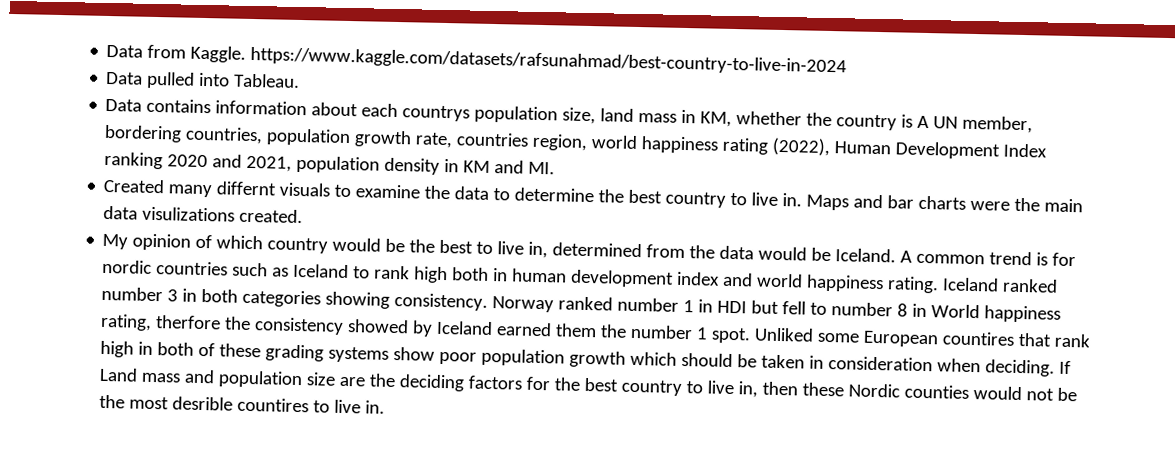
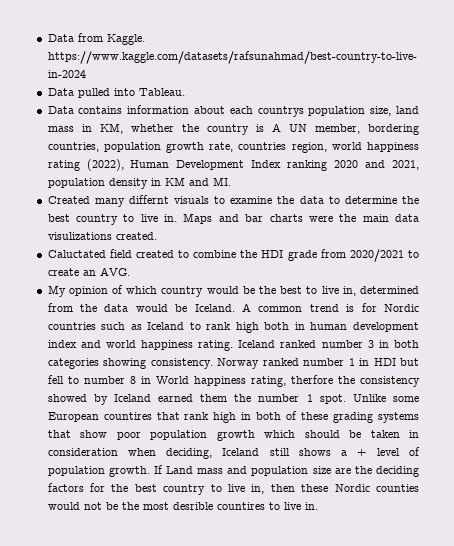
(304, 216) none -> [47,249,419,262] [47,267,130,276] // Caluctated field created to combine the HDI grade from 2020/2021 to create an AVG.
[102,259,153,274] nordic -> [384,304,419,312] Nordic
[754,327,815,342] Unliked -> [352,394,386,402] Unlike
(390, 354) none -> [47,430,71,438] that
[985,359,1056,377] deciding. -> [166,447,421,459] [47,466,150,477] deciding, Iceland still shows a + level of population growth.

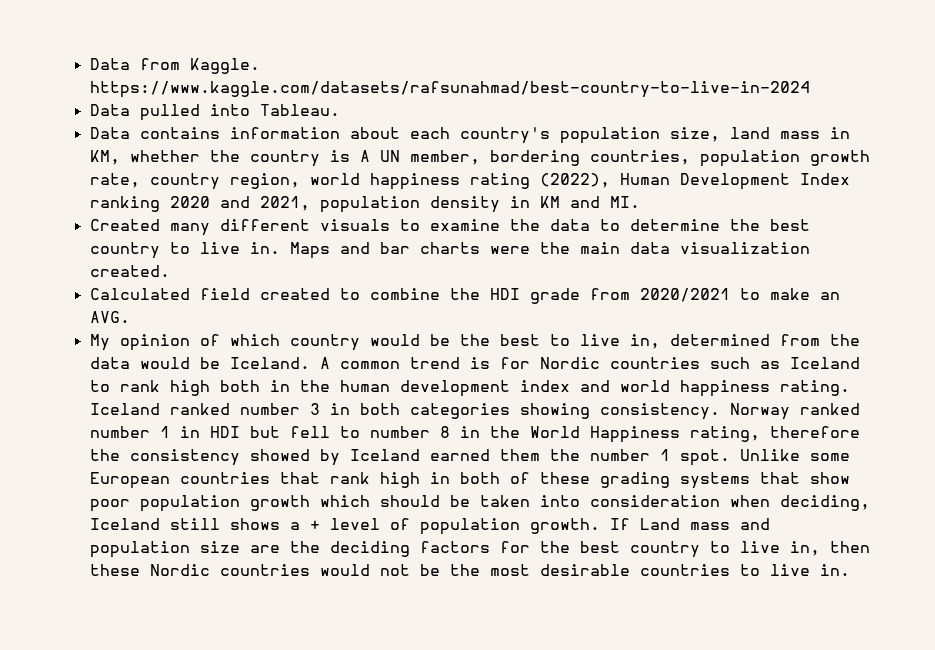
[257,106,304,117] countrys -> [459,127,550,144] country's
[238,142,287,150] countries -> [149,173,220,190] country
[128,195,169,204] differnt -> [219,219,310,231] different
[47,232,112,240] visulizations -> [679,242,810,254] visualization
[47,250,106,258] Caluctated -> [89,288,190,300] Calculated
[47,268,79,276] create -> [769,288,810,300] make
(305, 326) none -> [299,380,330,392] the
[155,375,333,387] World happiness rating, therfore -> [489,426,860,443] the World Happiness rating, therefore
[103,412,152,420] countires -> [179,472,270,484] countries
[409,430,420,438] in -> [539,495,580,507] into
[376,484,419,492] counties -> [219,564,310,576] countries
[172,502,265,510] desrible countires -> [539,564,730,576] desirable countries

